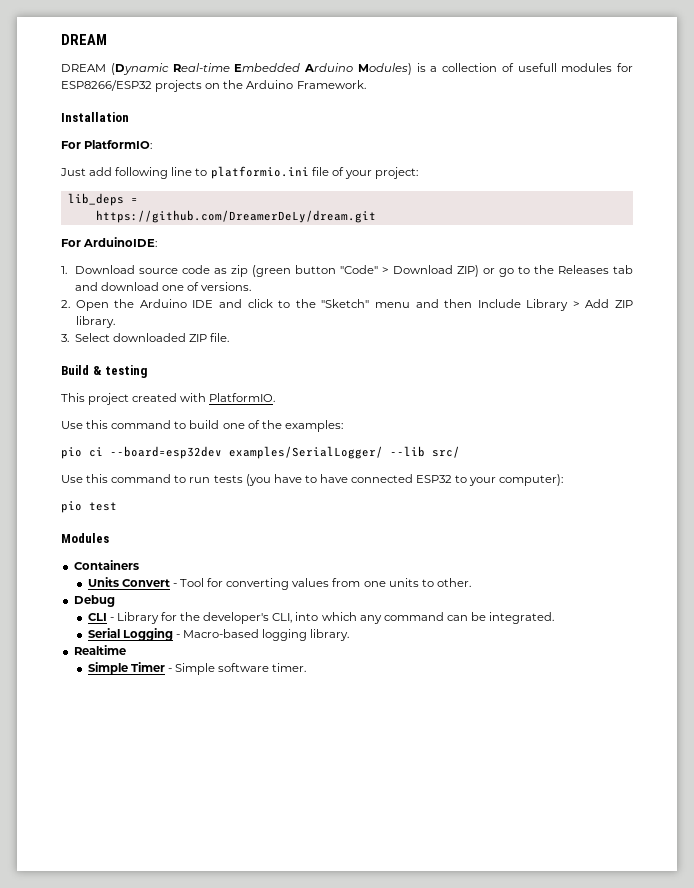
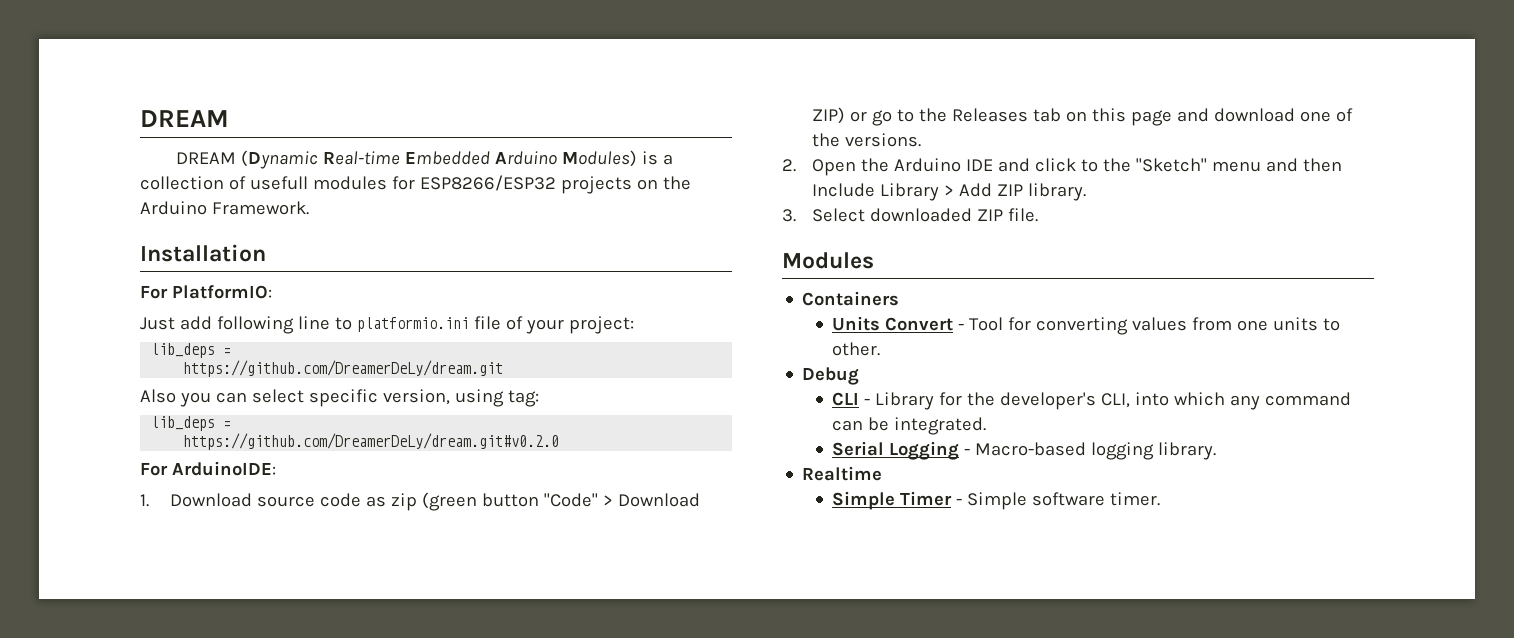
(376, 216) none -> [140,389,539,407] [151,416,232,431] [183,433,560,450] // Also you can select specific version, using tag: // lib_deps = // https://github.com/DreamerDeLy/dream.git#v0.2.0
(633, 269) none -> [1066,108,1173,126] on this page
(200, 286) none -> [812,133,841,147] the
[61,365,148,378] [61,393,276,405] [61,420,343,432] [61,446,460,459] [61,474,564,486] [61,501,117,513] // Build & testing // This project created with PlatformIO. // Use this command to build one of the examples: // pio ci --board=esp32dev examples/SerialLogger/ --lib src/ // Use this command to run tests (you have to have connected ESP32 to your computer): // pio test -> (1039, 215) none

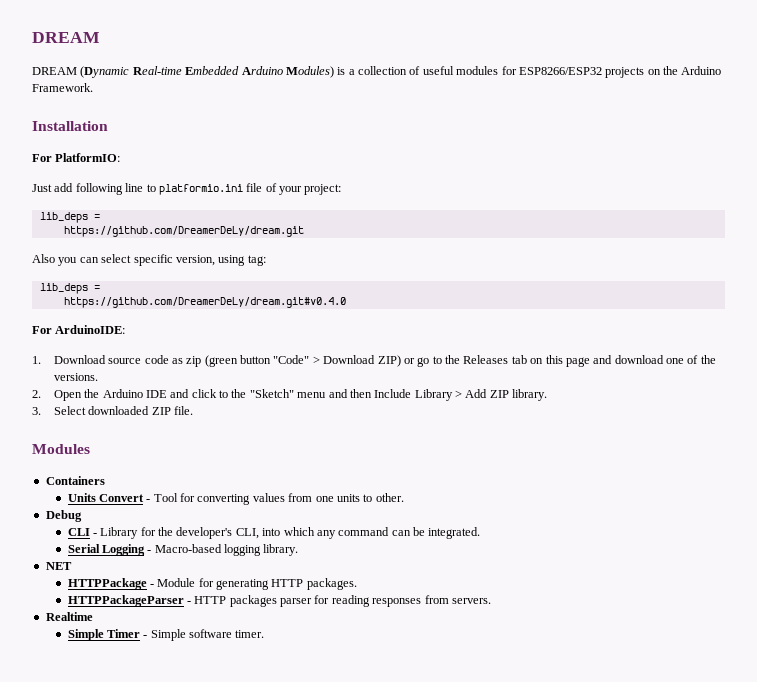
[249,176,308,190] usefull -> [422,66,454,75] useful
[183,433,560,450] https://github.com/DreamerDeLy/dream.git#v0.2.0 -> [63,297,346,308] https://github.com/DreamerDeLy/dream.git#v0.4.0
(1217, 451) none -> [45,562,72,570] [67,578,357,590] [67,595,491,607] // NET // HTTPPackage - Module for generating HTTP packages. // HTTPPackageParser - HTTP packages parser for reading responses from servers.

